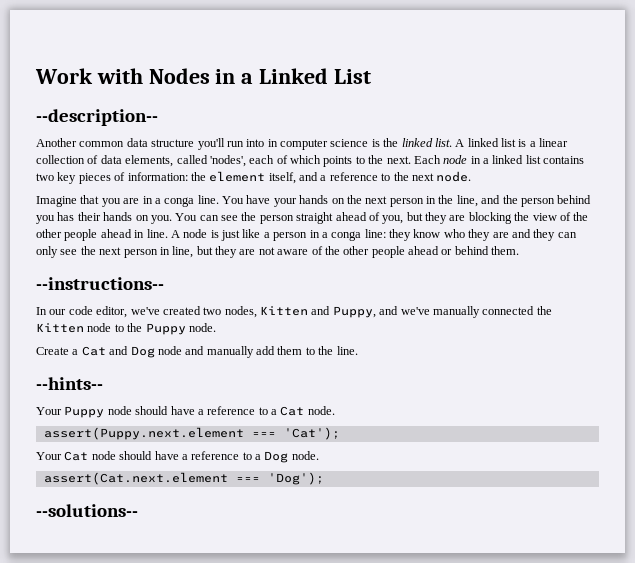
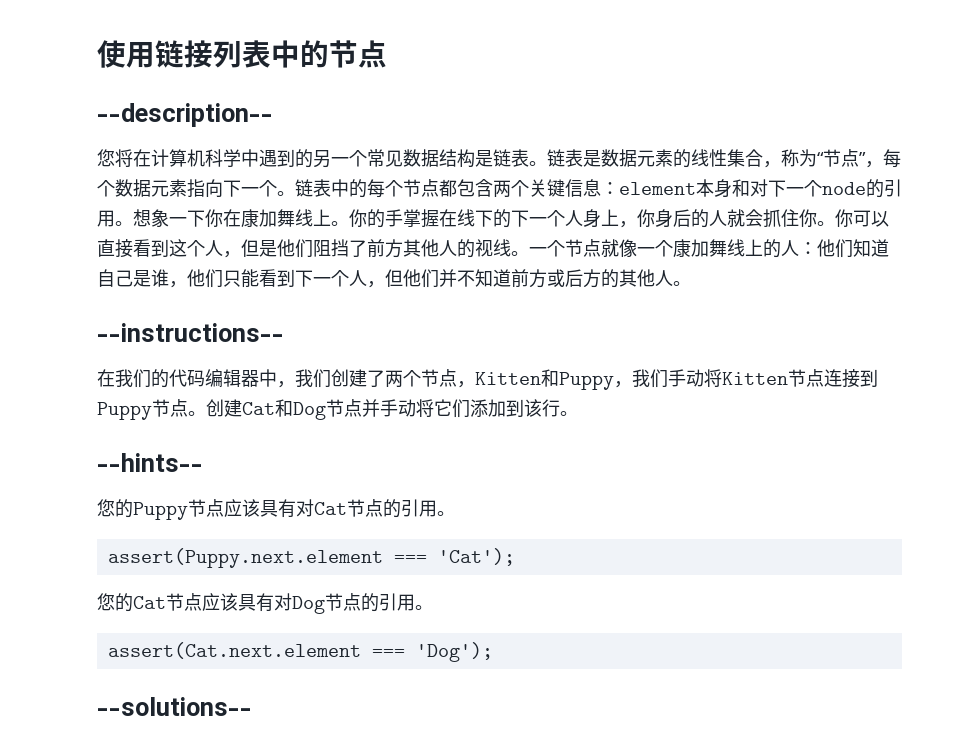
[35,68,371,84] [36,109,158,126] [36,138,569,150] [36,155,585,167] [36,171,472,184] [36,195,592,207] [36,212,589,224] [36,229,577,241] [36,246,520,258] [36,277,164,290] [36,306,552,318] [36,323,216,335] [36,346,358,358] [36,377,103,390] [36,406,335,418] [43,427,340,440] [36,451,319,463] Work with Nodes in a Linked List // --description-- // Another common data structure you'll run into in computer science is the linked list. A linked list is a linear collection of data elements, called 'nodes', each of which points to the next. Each node in a linked list contains two key pieces of information: the element itself, and a reference to the next node. // Imagine that you are in a conga line. You have your hands on the next person in the line, and the person behind you has their hands on you. You can see the person straight ahead of you, but they are blocking the view of the other people ahead in line. A node is just like a person in a conga line: they know who they are and they can only see the next person in line, but they are not aware of the other people ahead or behind them. // --instructions-- // In our code editor, we've created two nodes, Kitten and Puppy, and we've manually connected the Kitten node to the Puppy node. // Create a Cat and Dog node and manually add them to the line. // --hints-- // Your Puppy node should have a reference to a Cat node. // assert(Puppy.next.element === 'Cat'); // Your Cat node should have a reference to a Dog node. -> [97,40,387,68] [97,103,273,127] [97,149,901,168] [97,179,902,198] [97,209,889,228] [97,239,889,258] [97,269,691,288] [97,323,284,342] [97,369,878,390] [97,399,578,420] [97,453,203,472] [97,499,455,520] [107,548,515,568] [97,593,433,614] 使用链接列表中的节点 // --description-- // 您将在计算机科学中遇到的另一个常见数据结构是链表。链表是数据元素的线性集合，称为“节点”，每个数据元素指向下一个。链表中的每个节点都包含两个关键信息：element本身和对下一个node的引用。想象一下你在康加舞线上。你的手掌握在线下的下一个人身上，你身后的人就会抓住你。你可以直接看到这个人，但是他们阻挡了前方其他人的视线。一个节点就像一个康加舞线上的人：他们知道自己是谁，他们只能看到下一个人，但他们并不知道前方或后方的其他人。 // --instructions-- // 在我们的代码编辑器中，我们创建了两个节点，Kitten和Puppy，我们手动将Kitten节点连接到Puppy节点。创建Cat和Dog节点并手动将它们添加到该行。 // --hints-- // 您的Puppy节点应该具有对Cat节点的引用。 // assert(Puppy.next.element === 'Cat'); // 您的Cat节点应该具有对Dog节点的引用。

